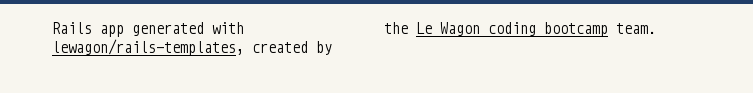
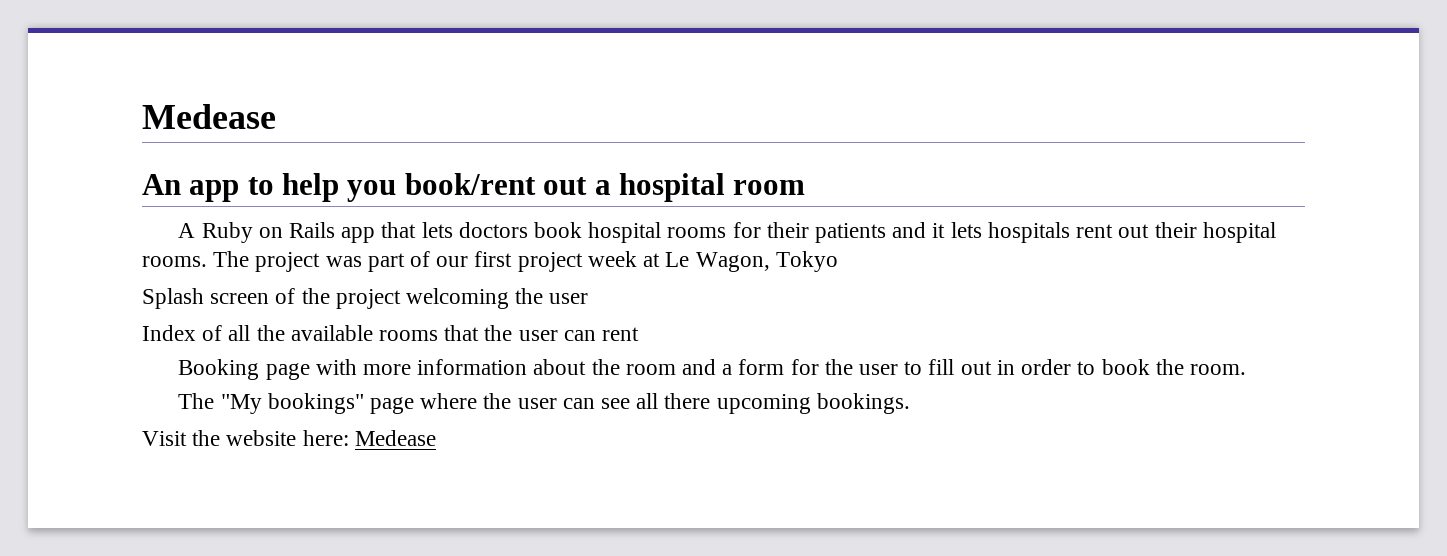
[52,22,244,37] [52,39,332,56] [384,22,656,37] Rails app generated with lewagon/rails-templates, created by the Le Wagon coding bootcamp team. -> [142,104,276,129] [142,173,806,202] [178,222,1276,243] [142,251,838,272] [142,288,589,309] [142,325,640,341] [178,359,1246,380] [178,393,910,414] [142,430,436,446] Medease // An app to help you book/rent out a hospital room // A Ruby on Rails app that lets doctors book hospital rooms for their patients and it lets hospitals rent out their hospital rooms. The project was part of our first project week at Le Wagon, Tokyo // Splash screen of the project welcoming the user // Index of all the available rooms that the user can rent // Booking page with more information about the room and a form for the user to fill out in order to book the room. // The "My bookings" page where the user can see all there upcoming bookings. // Visit the website here: Medease

